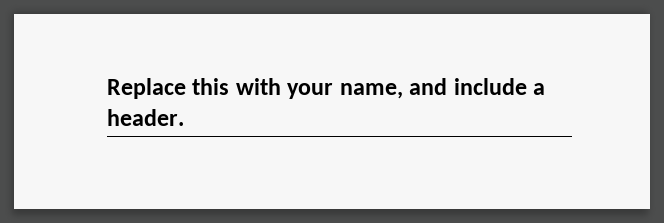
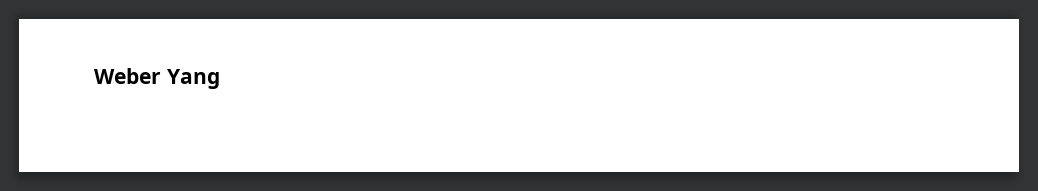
[107,78,546,99] [107,109,184,126] Replace this with your name, and include a header. -> [94,68,220,89] Weber Yang

